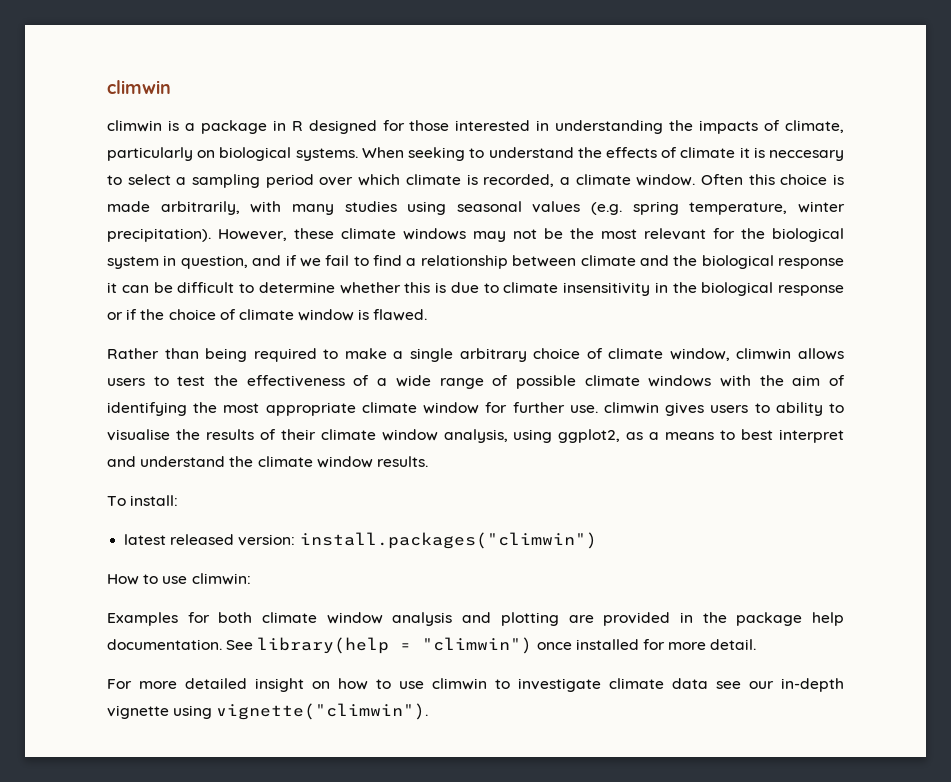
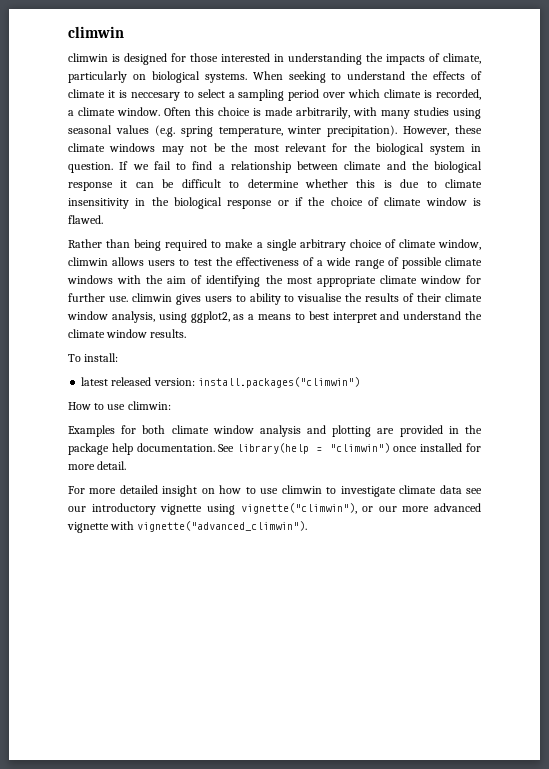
[184,120,303,134] a package in R -> (120, 58) none
[180,255,297,269] question, and if -> [68,161,129,173] question. If
[781,678,844,692] in-depth -> [91,503,156,515] introductory
[216,703,429,720] vignette("climwin"). -> [240,503,481,514] [67,521,308,533] vignette("climwin"), or our more advanced vignette with vignette("advanced_climwin").

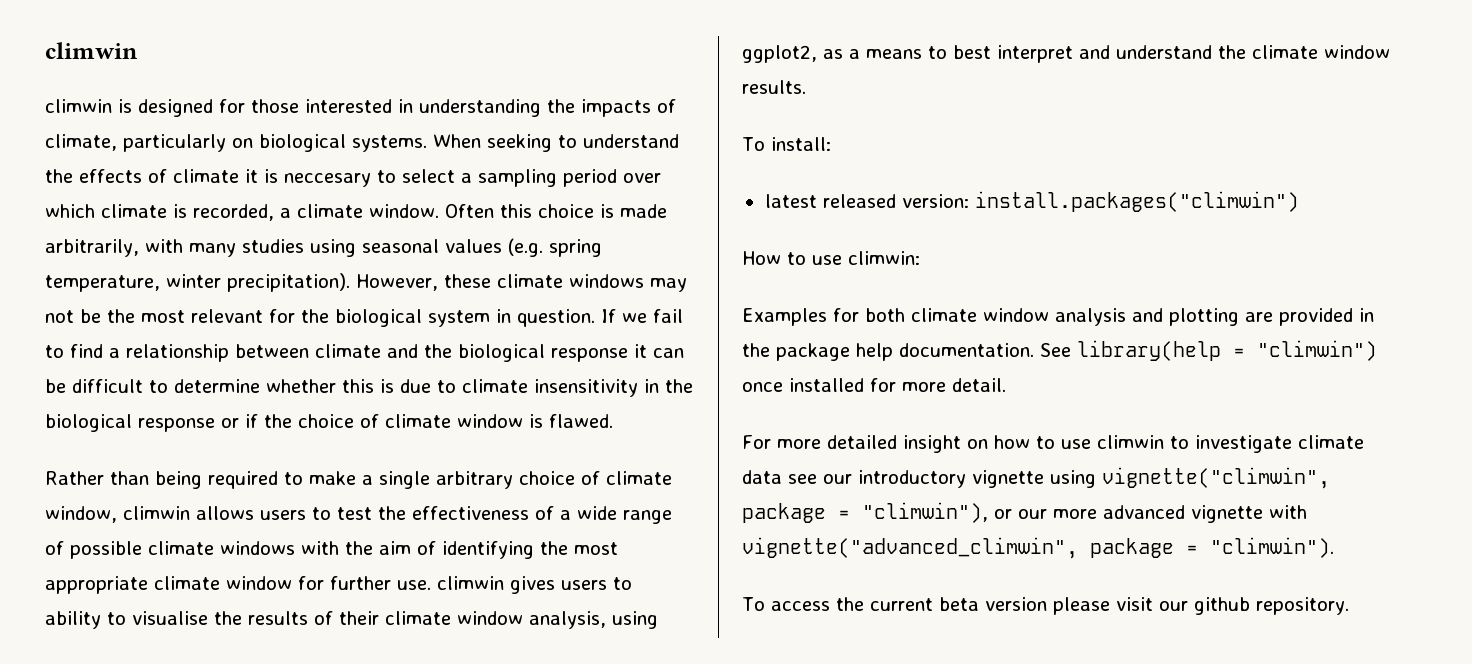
[240,503,357,514] vignette("climwin"), -> [1102,467,1330,489] [742,502,988,523] vignette("climwin", package = "climwin"),
[137,521,308,532] vignette("advanced_climwin"). -> [742,537,1334,559] [742,597,1349,615] vignette("advanced_climwin", package = "climwin"). // To access the current beta version please visit our github repository.

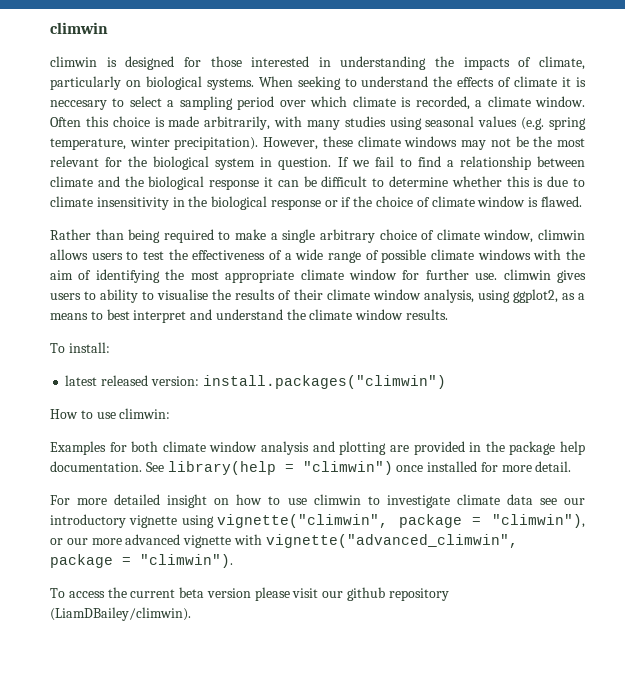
[1255,597,1349,615] repository. -> [388,588,449,601] [50,607,191,621] repository (LiamDBailey/climwin).

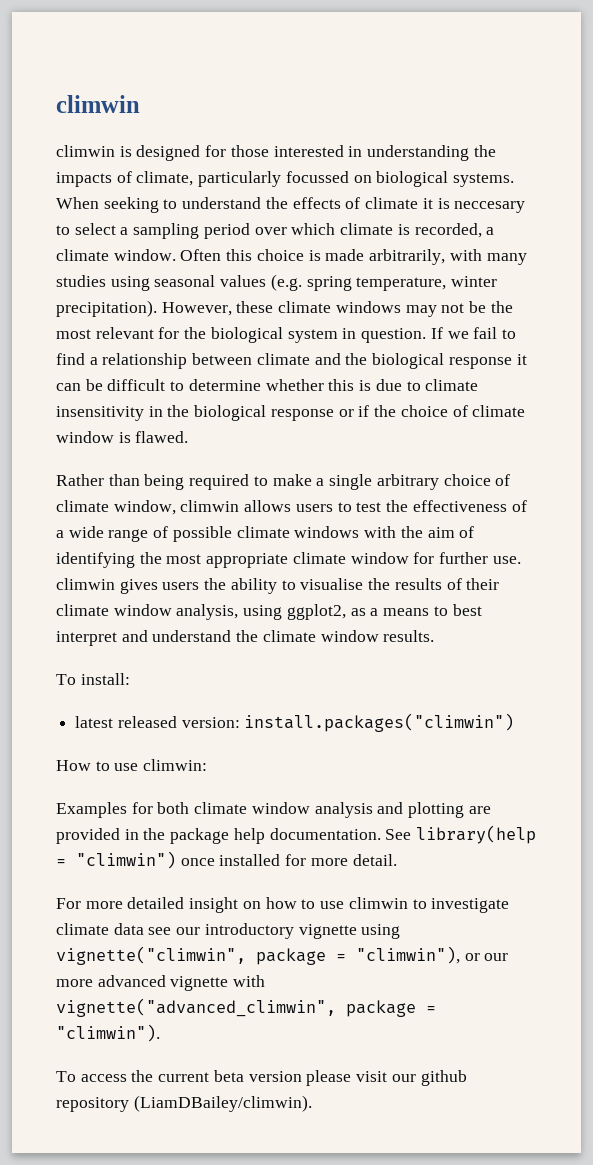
(121, 83) none -> [285,171,349,183] focussed
[84,291,97,300] to -> [204,578,227,590] the

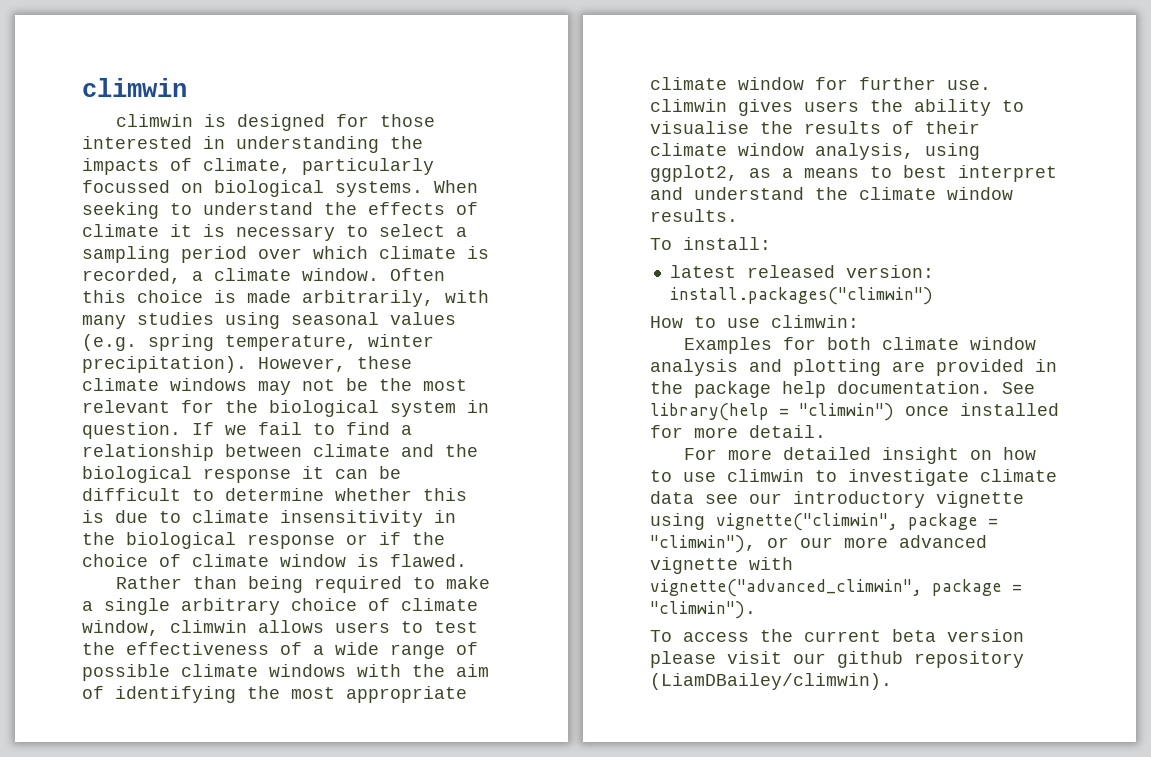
[454,201,526,213] neccesary -> [236,226,335,241] necessary

